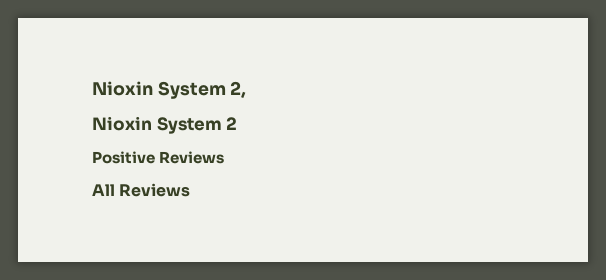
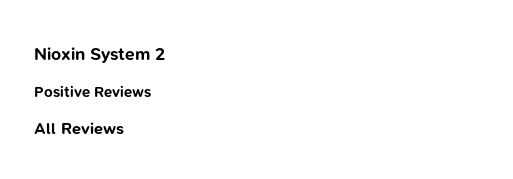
[92,81,247,99] [92,116,222,134] Nioxin System 2, // Nioxin System -> [34,47,150,63] Nioxin System

